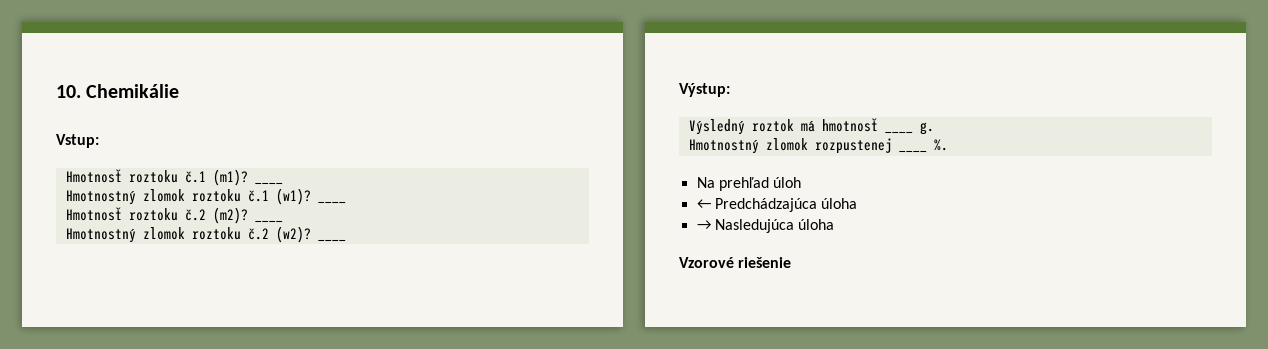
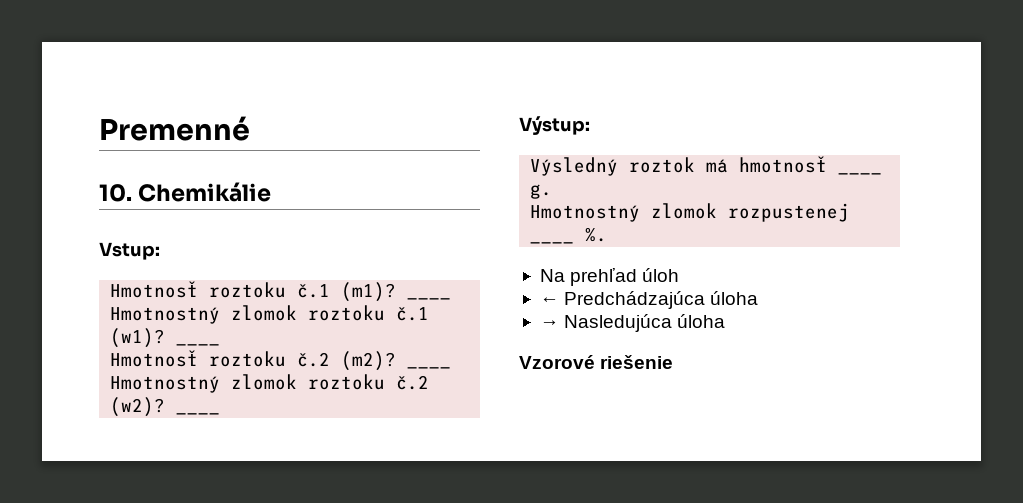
(56, 91) none -> [99,116,250,141] Premenné //

